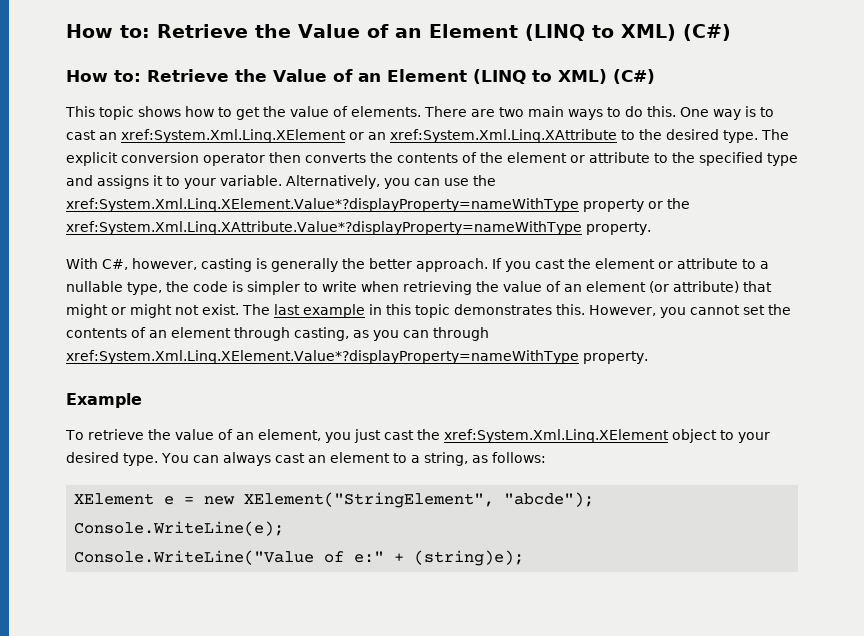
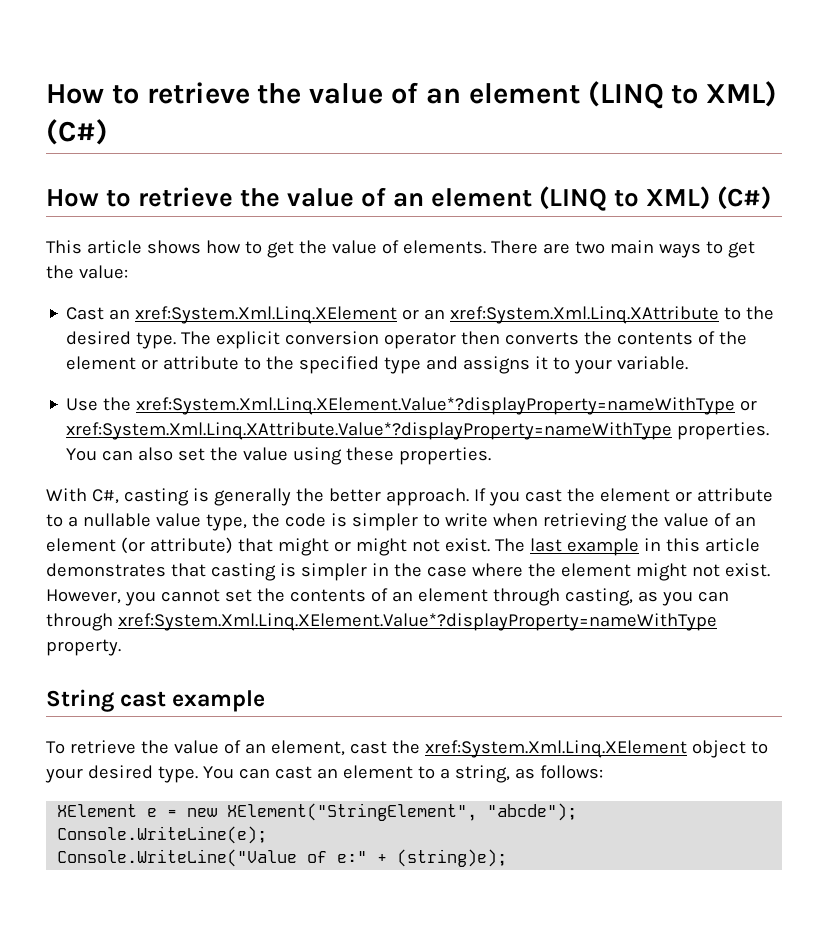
[66,24,518,38] How to: Retrieve the Value of an Element -> [46,82,580,104] How to retrieve the value of an element
[114,69,467,82] to: Retrieve the Value of an Element -> [106,187,533,207] to retrieve the value of an element
[99,106,134,120] topic -> [86,240,142,254] article
[625,106,774,120] [66,130,96,140] do this. One way is to cast -> [727,241,755,258] [46,265,128,279] [66,307,105,320] get the value: // Cast
[286,175,496,189] [66,198,690,212] [66,221,651,235] Alternatively, you can use the xref:System.Xml.Linq.XElement.Value*?displayProperty=nameWithType property or the xref:System.Xml.Linq.XAttribute.Value*?displayProperty=nameWithType property. -> [66,397,758,415] [66,422,770,440] [66,447,492,465] // Use the xref:System.Xml.Linq.XElement.Value*?displayProperty=nameWithType or xref:System.Xml.Linq.XAttribute.Value*?displayProperty=nameWithType properties. You can also set the value using these properties.
[132,258,197,270] however, -> (119, 496) none
(123, 286) none -> [155,513,201,527] value
[415,304,585,318] topic demonstrates this. -> [704,538,760,552] [46,563,770,581] article demonstrates that casting is simpler in the case where the element might not exist.
[66,393,142,408] Example -> [46,689,266,712] String cast example
[324,429,381,443] you just -> (345, 748) none
[222,452,271,466] always -> (270, 773) none

